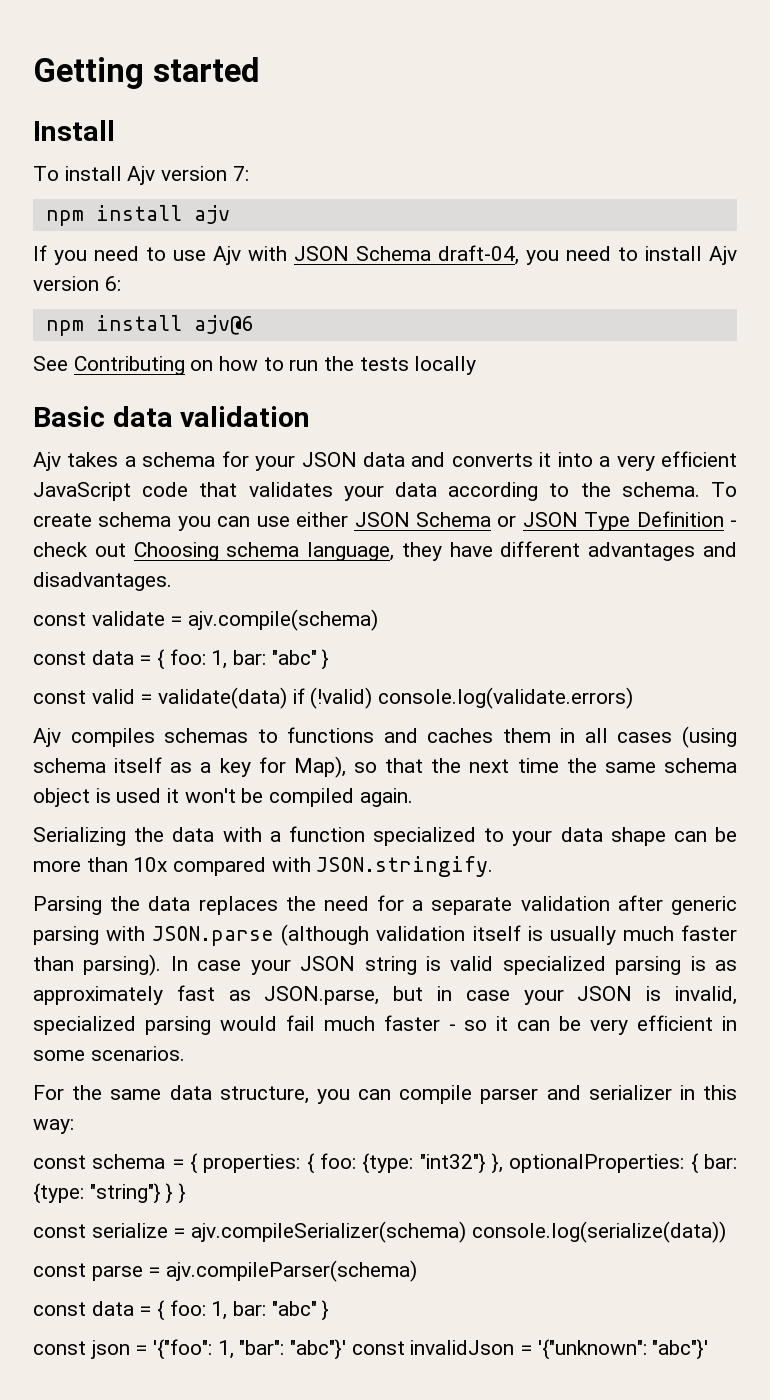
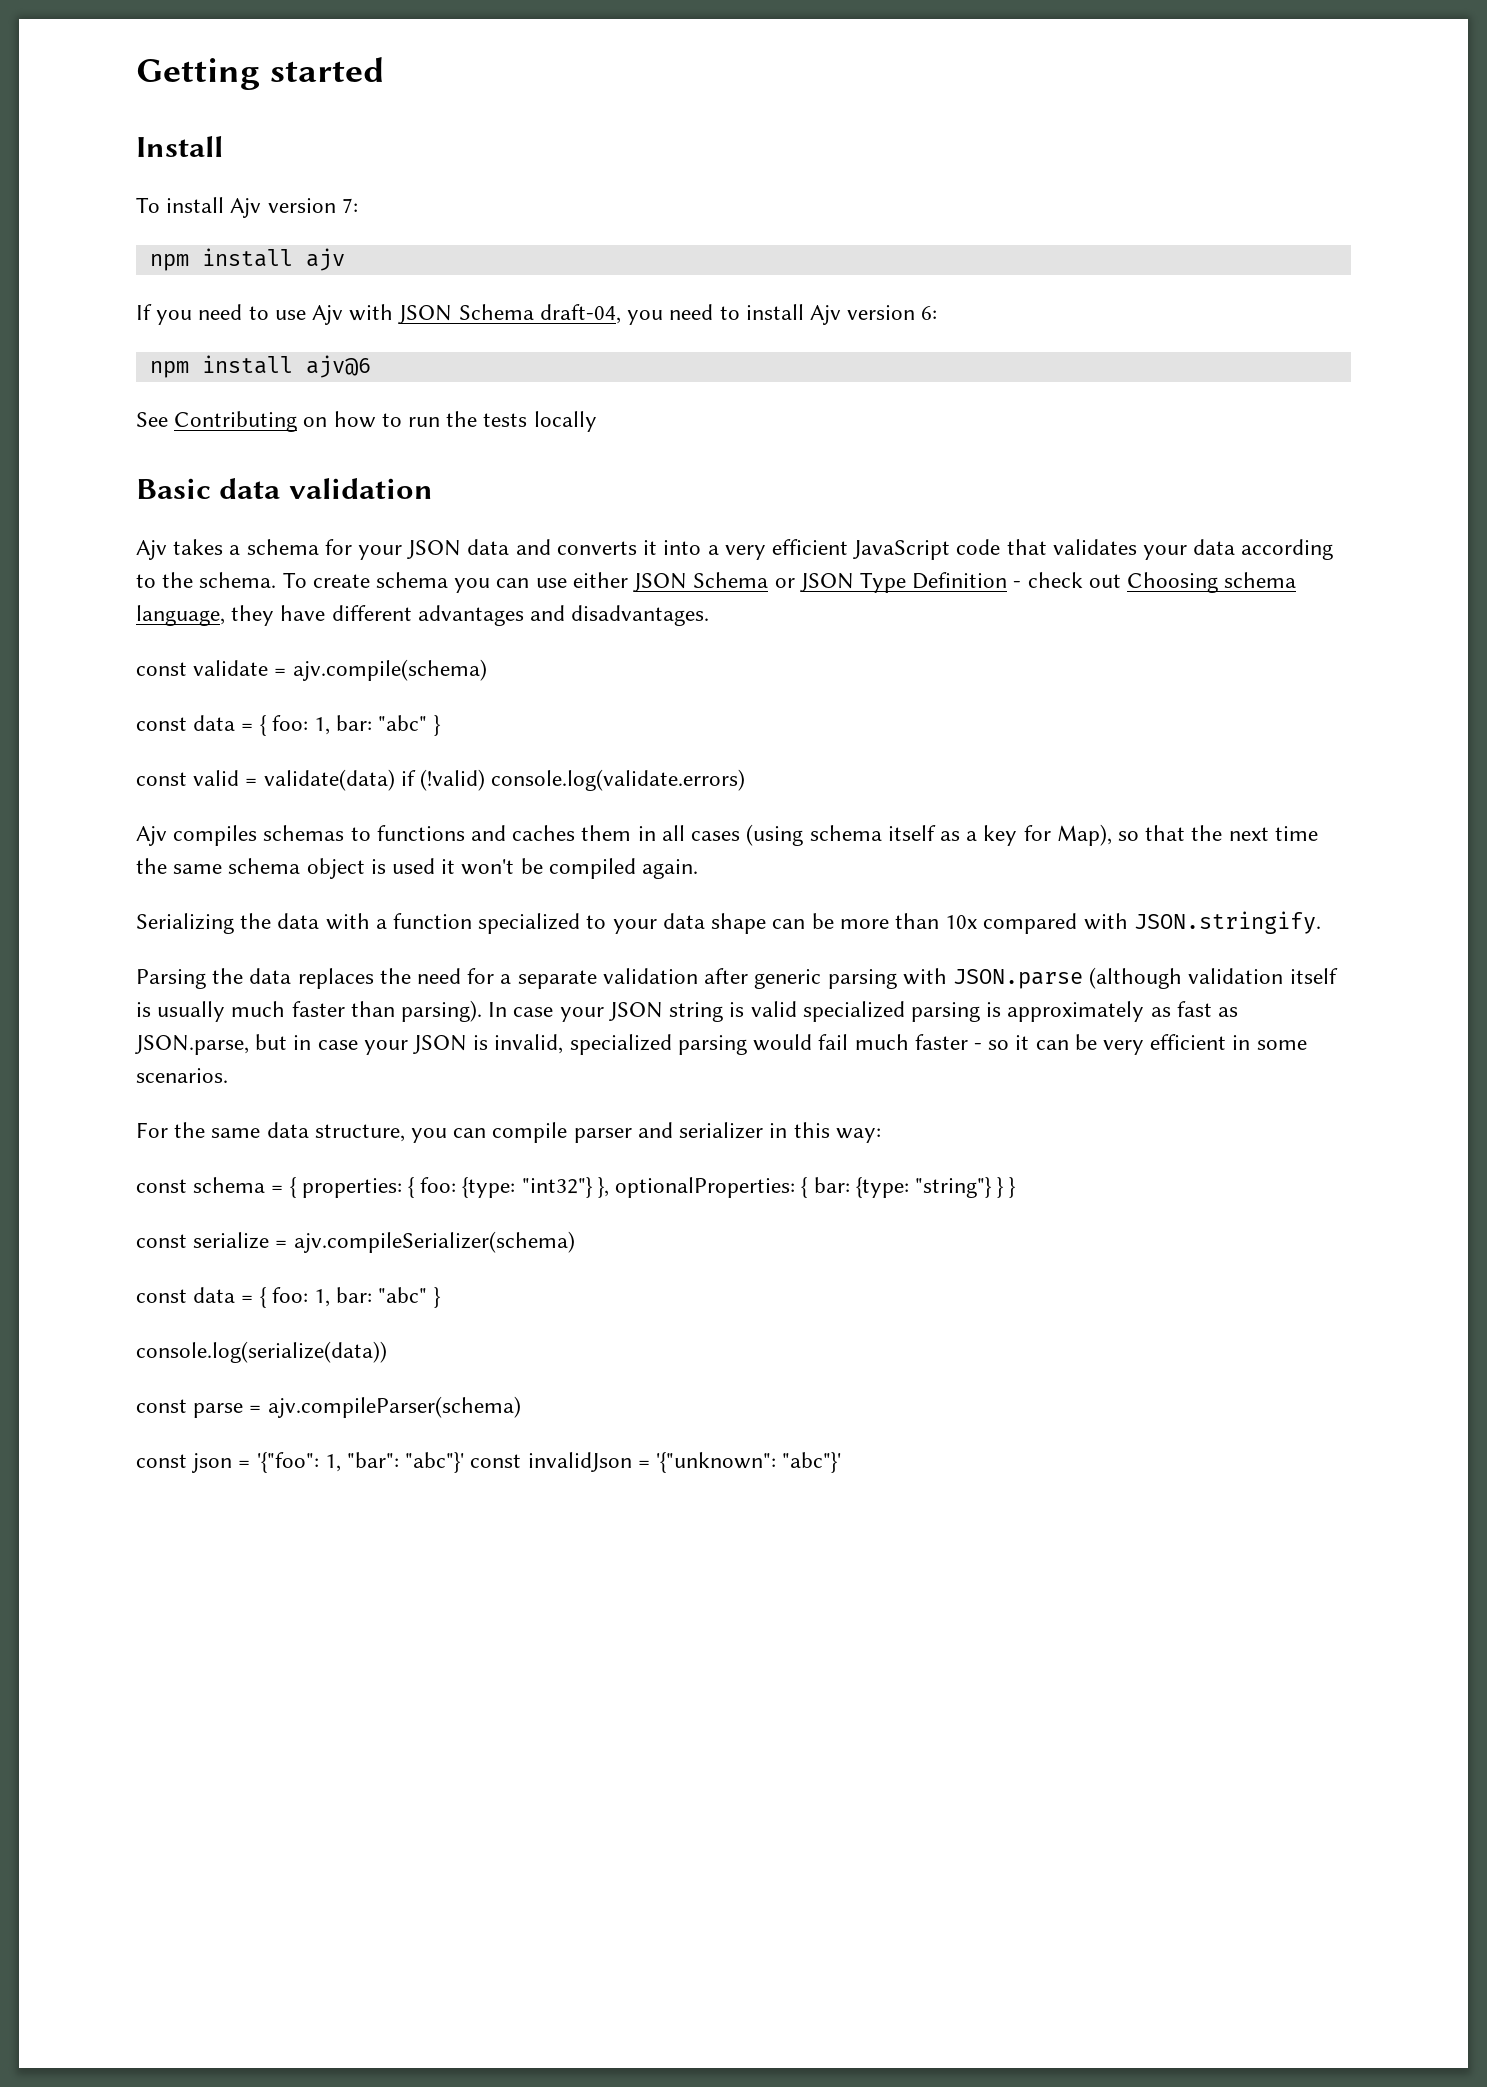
[714,960,737,971] [33,986,163,1005] as approximately -> [1007,1001,1171,1022] approximately as
[471,1221,726,1243] [33,1260,418,1282] [33,1300,330,1321] console.log(serialize(data)) // const parse = ajv.compileParser(schema) // const data = { foo: 1, bar: "abc" } -> [136,1287,441,1308] [136,1341,387,1363] [136,1396,521,1418] // const data = { foo: 1, bar: "abc" } // console.log(serialize(data)) // const parse = ajv.compileParser(schema)

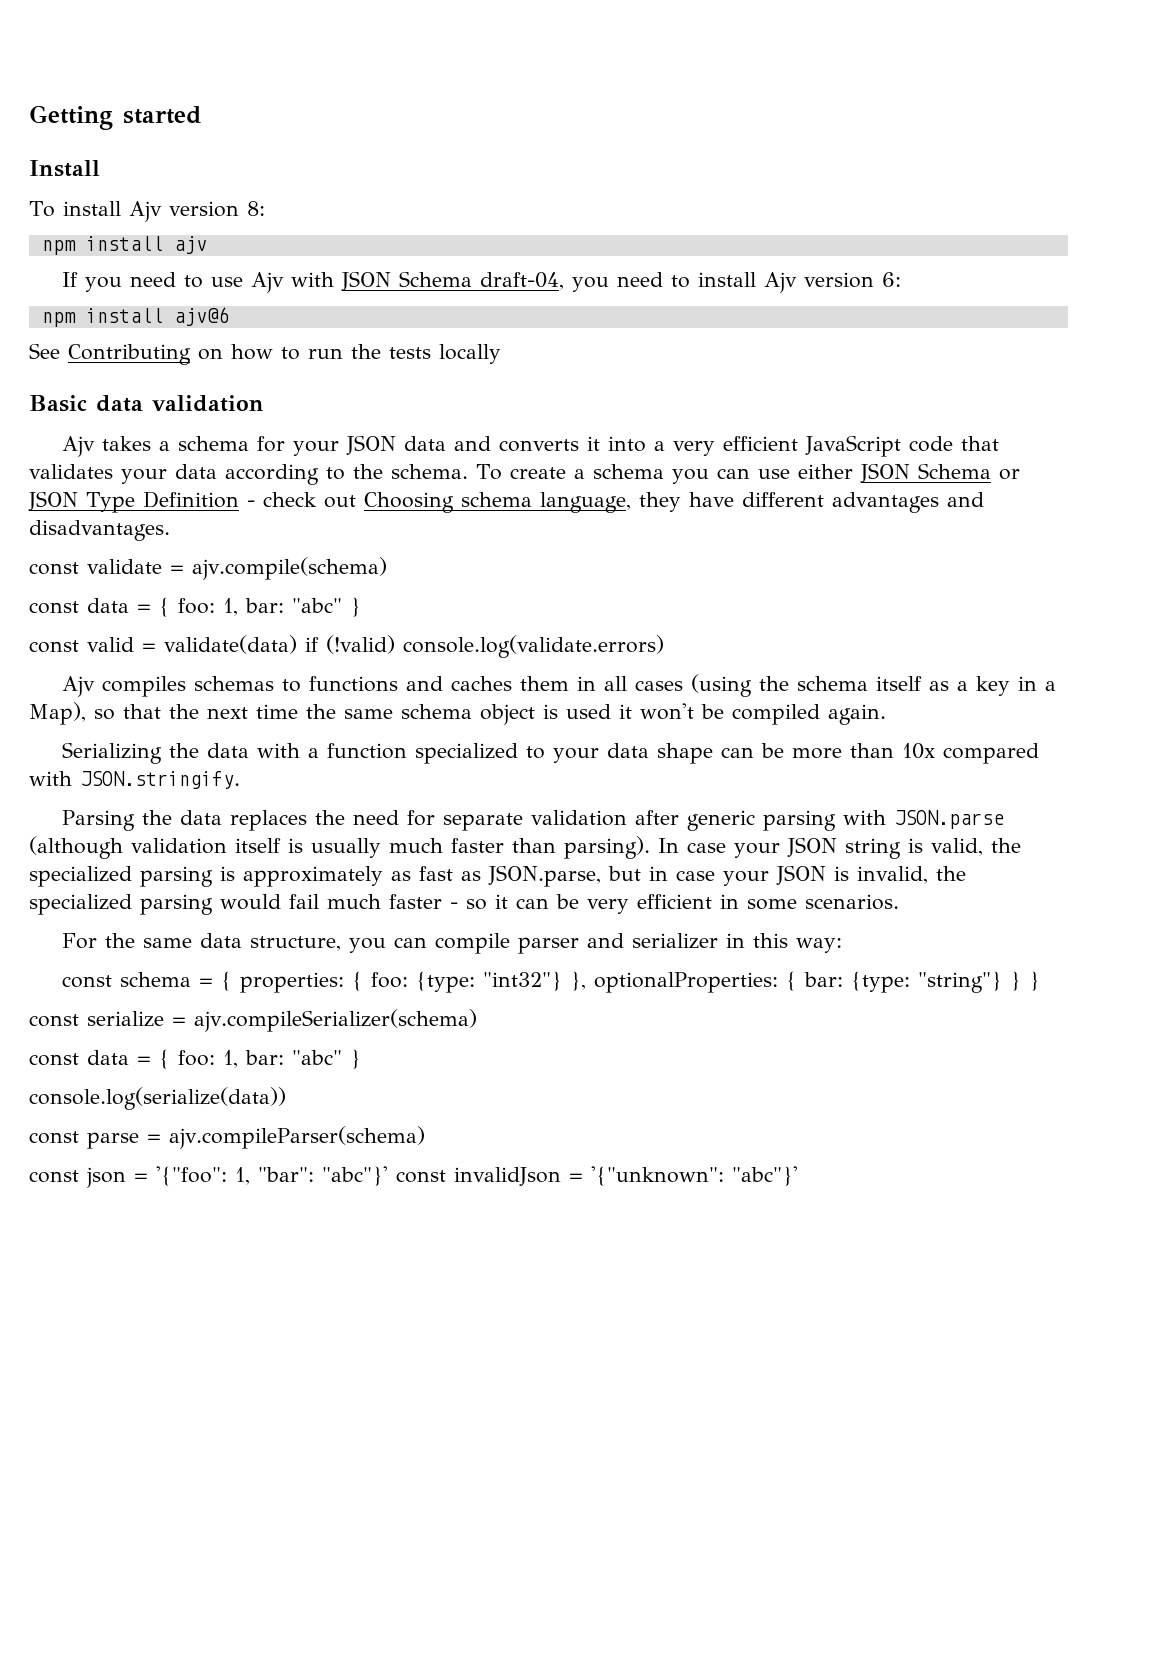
[341,198,358,213] 7: -> [246,201,265,216] 8:
(370, 581) none -> [573,469,585,479] a
(804, 835) none -> [759,676,790,691] the
[1023,825,1051,841] for -> [1018,676,1057,691] in a
[500,974,512,984] a -> (436, 818) none
[750,1001,797,1017] valid -> [931,838,1021,856] valid, the
(564, 1044) none -> [936,866,966,881] the

